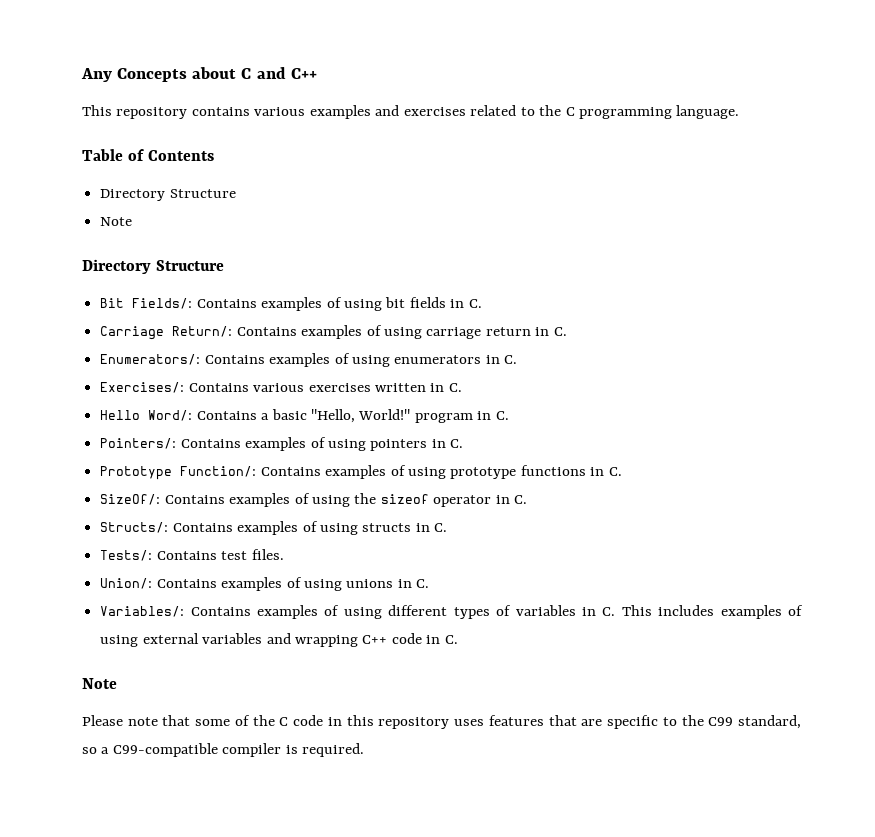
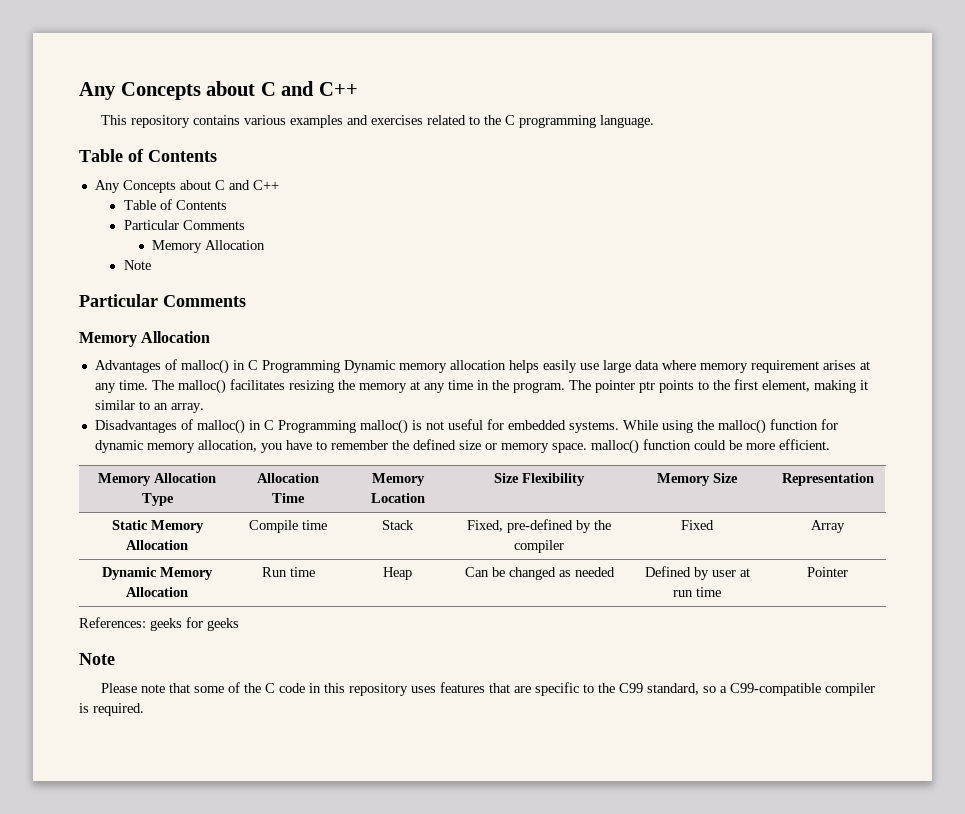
[100,189,236,201] [100,217,133,226] [82,259,224,274] [100,297,482,311] [100,325,567,340] [100,353,518,367] [100,382,462,393] [100,409,509,423] [100,437,464,451] [100,465,622,480] [100,493,528,507] [100,521,448,535] [100,549,284,561] [100,577,430,591] [100,605,804,619] [100,633,458,647] Directory Structure // Note // Directory Structure // Bit Fields/: Contains examples of using bit fields in C. // Carriage Return/: Contains examples of using carriage return in C. // Enumerators/: Contains examples of using enumerators in C. // Exercises/: Contains various exercises written in C. // Hello Word/: Contains a basic "Hello, World!" program in C. // Pointers/: Contains examples of using pointers in C. // Prototype Function/: Contains examples of using prototype functions in C. // SizeOf/: Contains examples of using the sizeof operator in C. // Structs/: Contains examples of using structs in C. // Tests/: Contains test files. // Union/: Contains examples of using unions in C. // Variables/: Contains examples of using different types of variables in C. This includes examples of using external variables and wrapping C++ code in C. -> [94,180,279,193] [123,199,227,210] [123,220,245,230] [152,240,266,253] [123,260,151,270] [79,294,246,307] [79,331,211,347] [94,359,870,374] [94,379,868,394] [94,400,204,413] [94,419,838,434] [94,439,830,454] [98,473,216,486] [141,493,174,506] [257,473,319,483] [272,493,305,503] [371,473,425,486] [370,493,425,503] [494,473,585,486] [657,473,738,486] [781,473,874,486] [111,520,204,533] [126,540,188,550] [249,520,327,533] [382,520,414,530] [467,519,611,533] [514,540,564,553] [681,520,714,530] [811,520,845,533] [102,567,213,580] [126,587,188,597] [261,567,315,577] [383,567,412,580] [464,567,615,580] [644,566,750,580] [673,587,721,597] [807,567,848,577] [79,617,239,631] Any Concepts about C and C++ // Table of Contents // Particular Comments // Memory Allocation // Note // Particular Comments // Memory Allocation // Advantages of malloc() in C Programming Dynamic memory allocation helps easily use large data where memory requirement arises at any time. The malloc() facilitates resizing the memory at any time in the program. The pointer ptr points to the first element, making it similar to an array. // Disadvantages of malloc() in C Programming malloc() is not useful for embedded systems. While using the malloc() function for dynamic memory allocation, you have to remember the defined size or memory space. malloc() function could be more efficient. // Memory Allocation Type | Allocation Time | Memory Location | Size Flexibility | Memory Size | Representation // Static Memory Allocation | Compile time | Stack | Fixed, pre-defined by the compiler | Fixed | Array // Dynamic Memory Allocation | Run time | Heap | Can be changed as needed | Defined by user at run time | Pointer // References: geeks for geeks

